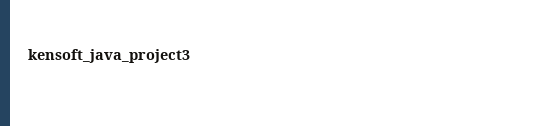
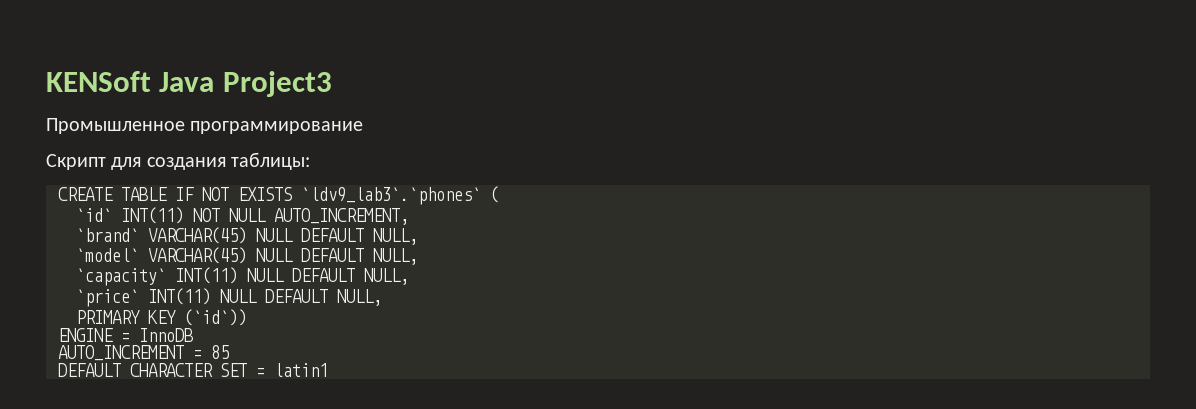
[28,49,190,63] kensoft_java_project3 -> [46,71,332,97] [46,118,364,134] [46,152,311,170] [58,186,499,205] [76,207,409,225] [76,227,418,245] [76,247,418,265] [76,267,409,286] [76,288,382,307] [76,309,247,326] [58,328,193,342] [58,345,229,361] [58,363,328,377] KENSoft Java Project3 // Промышленное программирование // Скрипт для создания таблицы: // CREATE TABLE IF NOT EXISTS `ldv9_lab3`.`phones` ( // `id` INT(11) NOT NULL AUTO_INCREMENT, // `brand` VARCHAR(45) NULL DEFAULT NULL, // `model` VARCHAR(45) NULL DEFAULT NULL, // `capacity` INT(11) NULL DEFAULT NULL, // `price` INT(11) NULL DEFAULT NULL, // PRIMARY KEY (`id`)) // ENGINE = InnoDB // AUTO_INCREMENT = 85 // DEFAULT CHARACTER SET = latin1

